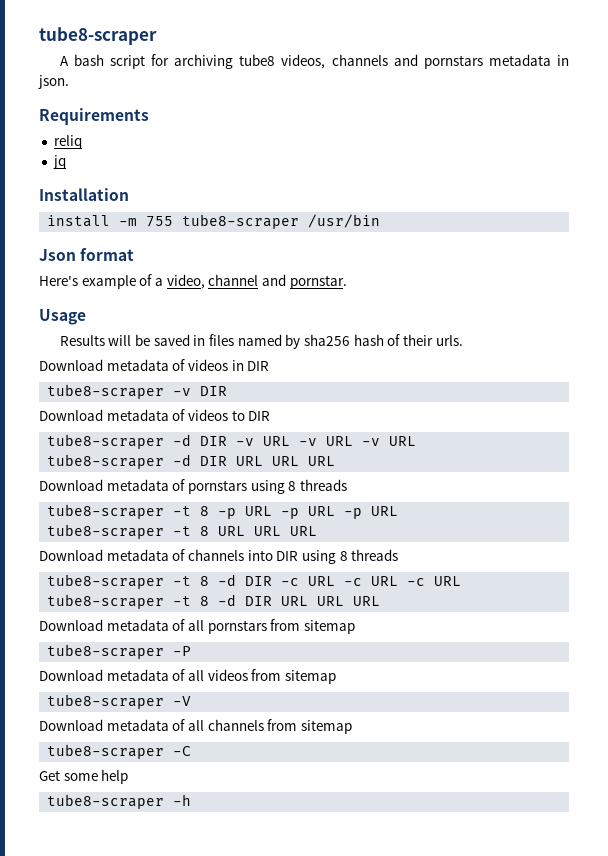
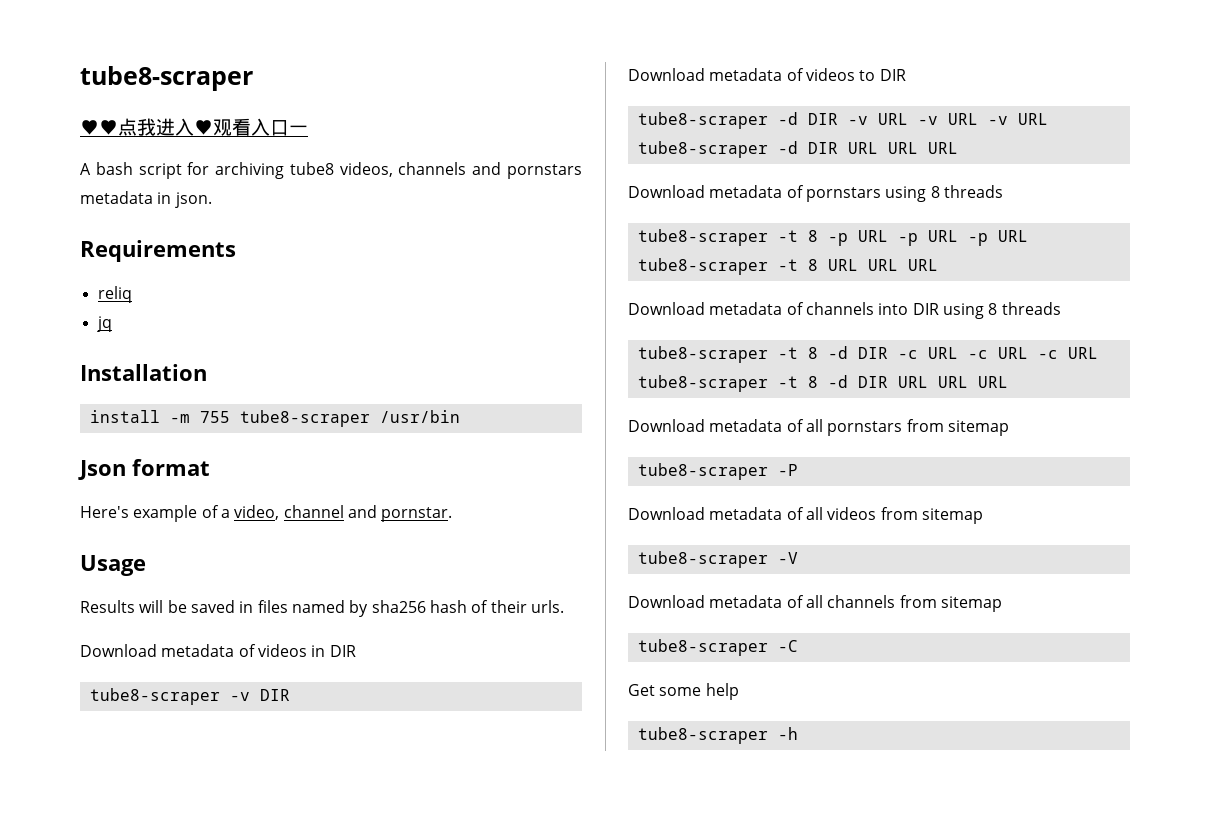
[39,27,157,45] tube8-scraper -> [80,66,253,91] [80,118,308,136] tube8-scraper // ♥♥点我进入♥观看入口一

